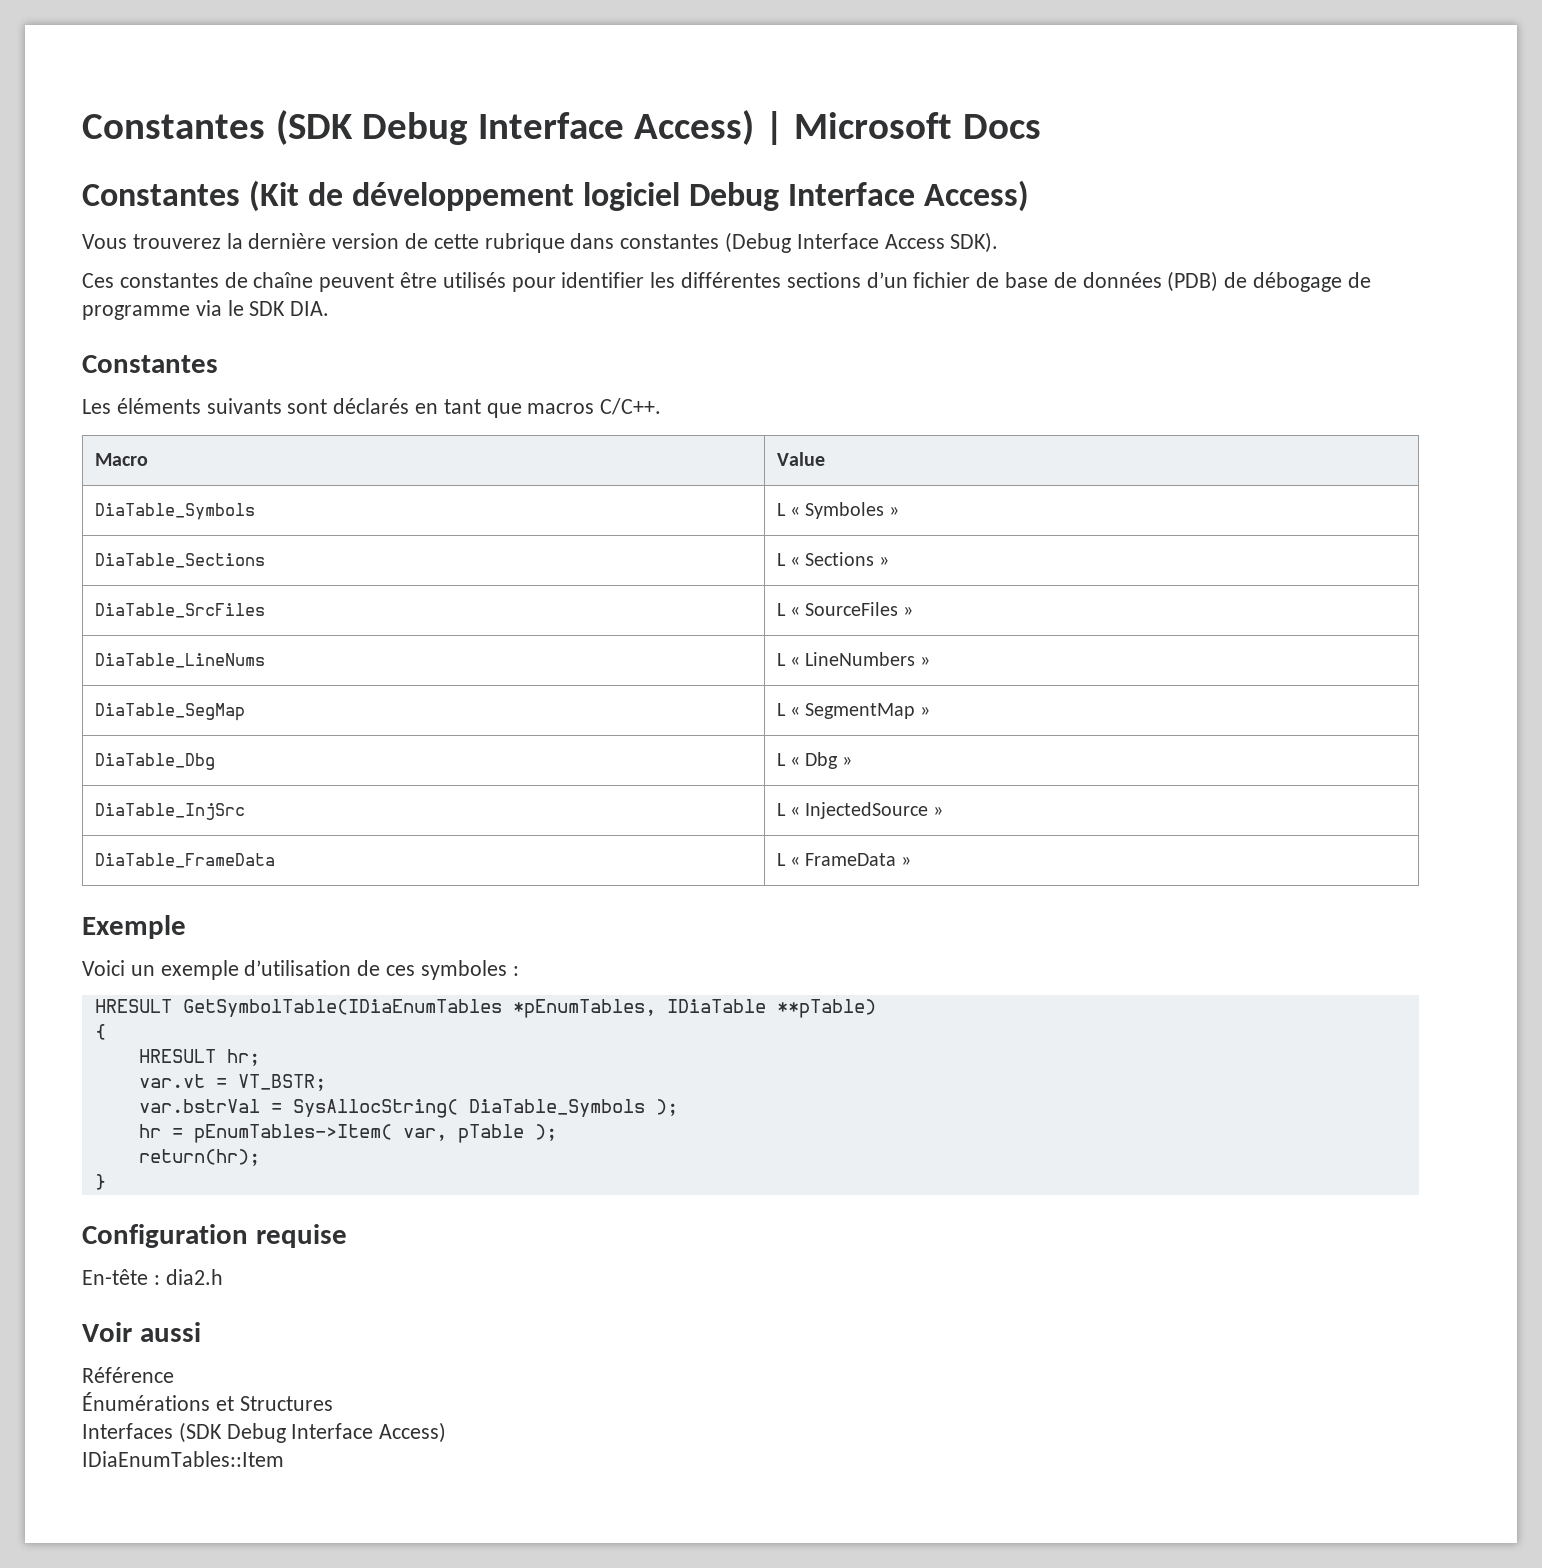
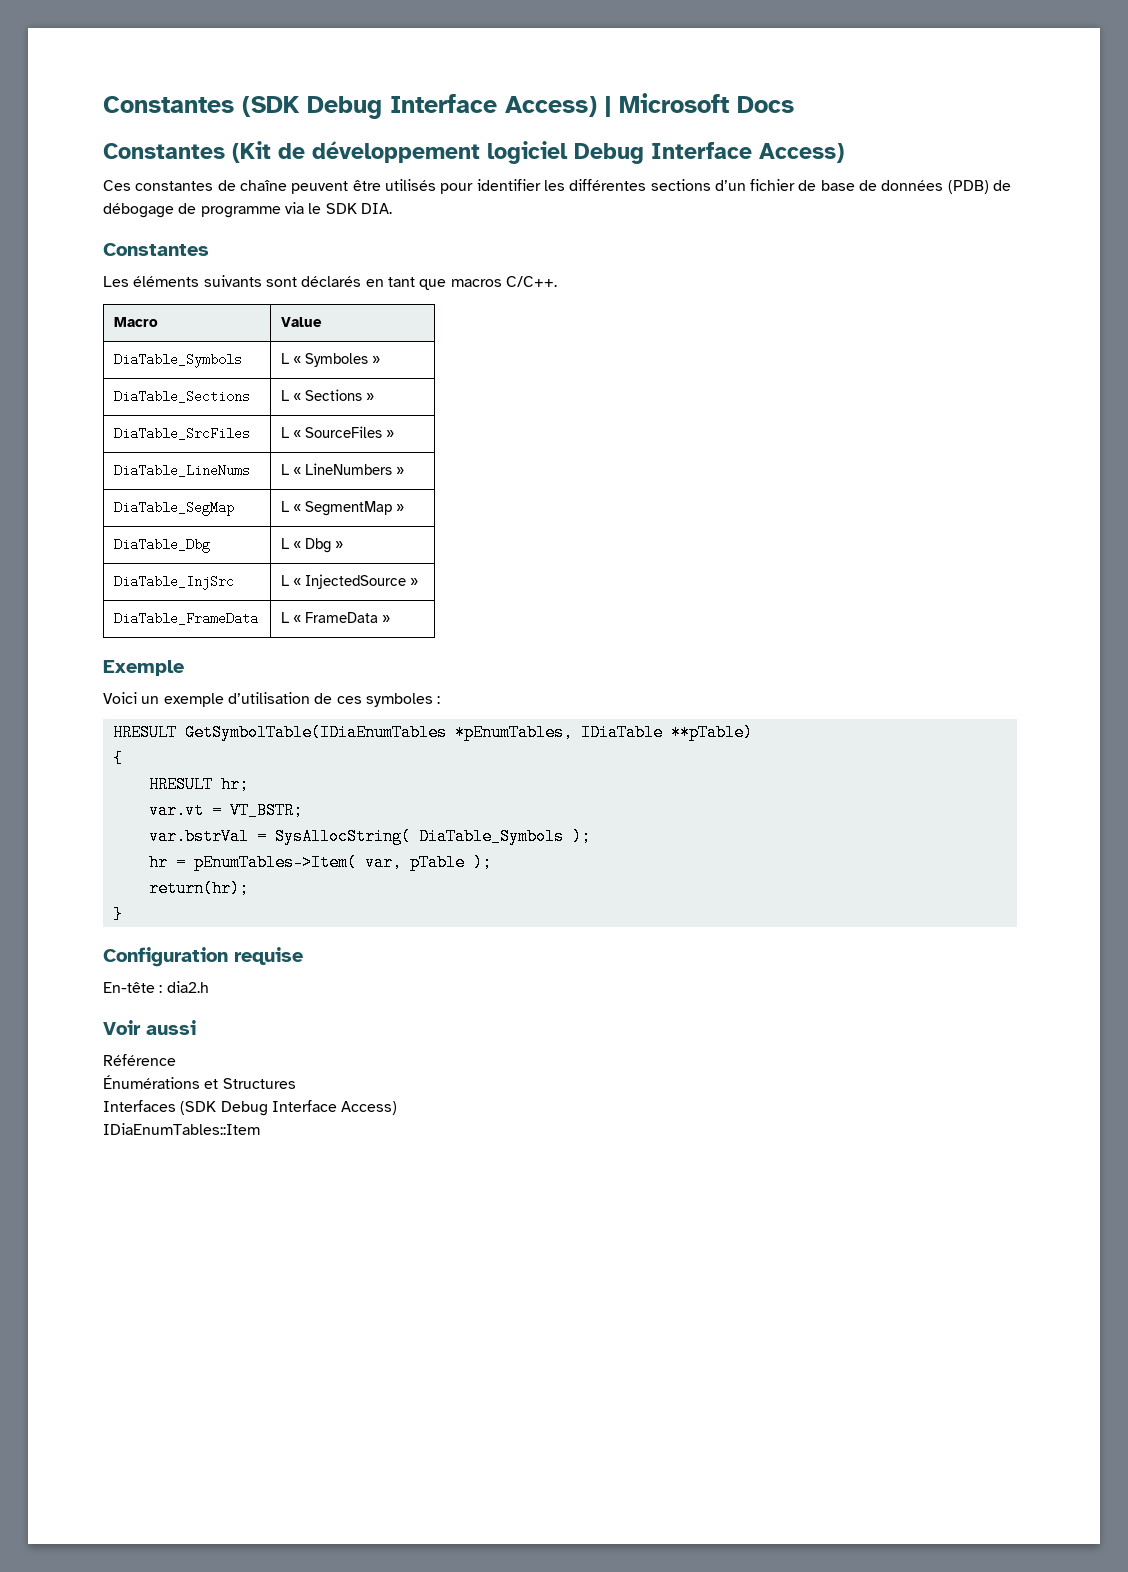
[82,232,999,253] // Vous trouverez la dernière version de cette rubrique dans constantes (Debug Interface Access SDK). -> (844, 153) none

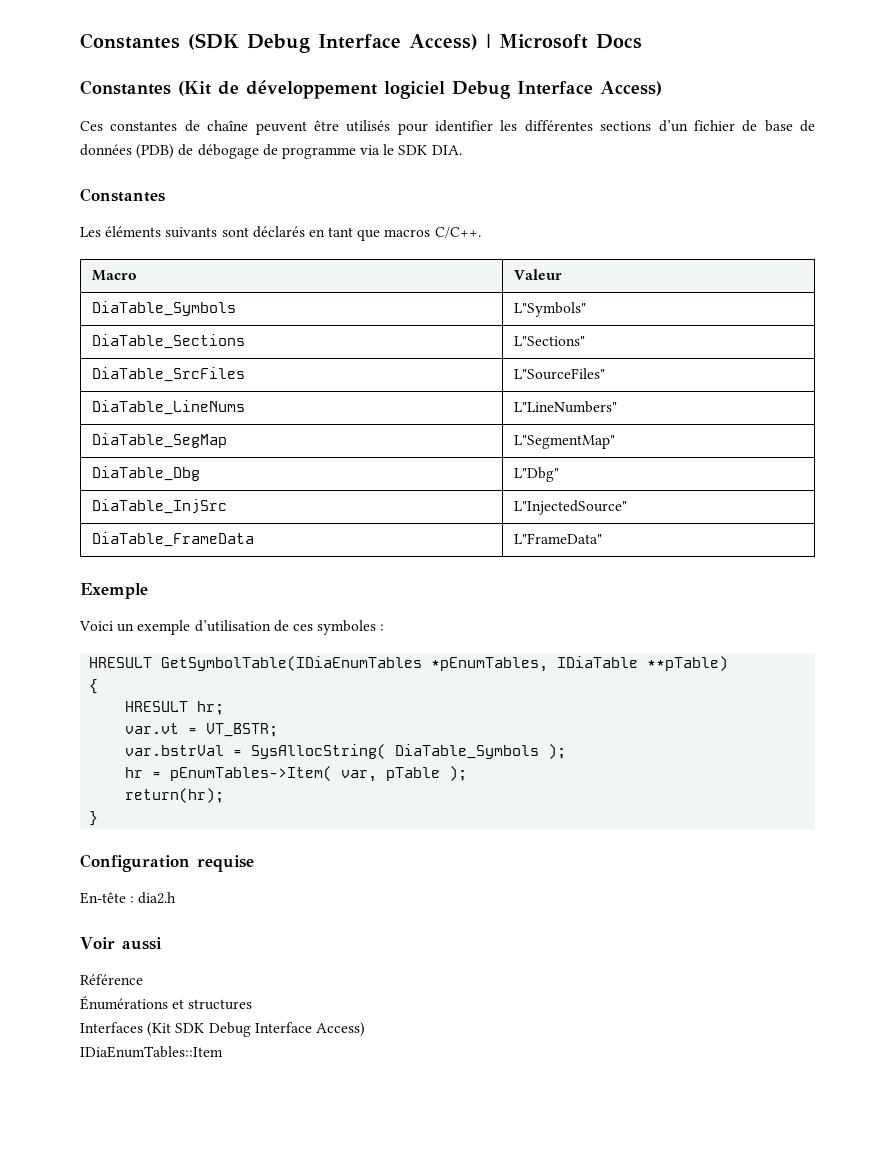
[281,317,323,327] Value -> [513,269,562,280] Valeur
[281,353,381,367] [114,390,251,403] [281,389,375,401] [114,427,251,440] [281,426,395,438] [114,464,251,477] [281,463,405,475] [114,501,235,516] [281,501,405,516] [114,538,211,553] [281,538,344,553] [114,575,235,590] [281,574,419,589] [114,612,259,625] [281,612,391,623] L « Symboles » // DiaTable_Sections | L « Sections » // DiaTable_SrcFiles | L « SourceFiles » // DiaTable_LineNums | L « LineNumbers » // DiaTable_SegMap | L « SegmentMap » // DiaTable_Dbg | L « Dbg » // DiaTable_InjSrc | L « InjectedSource » // DiaTable_FrameData | L « FrameData » -> [513,302,586,317] [91,334,245,349] [513,336,585,346] [91,367,245,382] [513,368,605,380] [91,400,245,415] [513,401,617,413] [91,433,227,448] [513,435,615,449] [91,466,200,481] [513,467,559,482] [91,499,227,514] [513,500,627,515] [91,532,254,547] [513,533,602,544] L"Symbols" // DiaTable_Sections | L"Sections" // DiaTable_SrcFiles | L"SourceFiles" // DiaTable_LineNums | L"LineNumbers" // DiaTable_SegMap | L"SegmentMap" // DiaTable_Dbg | L"Dbg" // DiaTable_InjSrc | L"InjectedSource" // DiaTable_FrameData | L"FrameData"
[222,1078,296,1089] Structures -> [188,999,253,1010] structures
[180,1101,217,1115] (SDK -> [147,1022,205,1037] (Kit SDK

